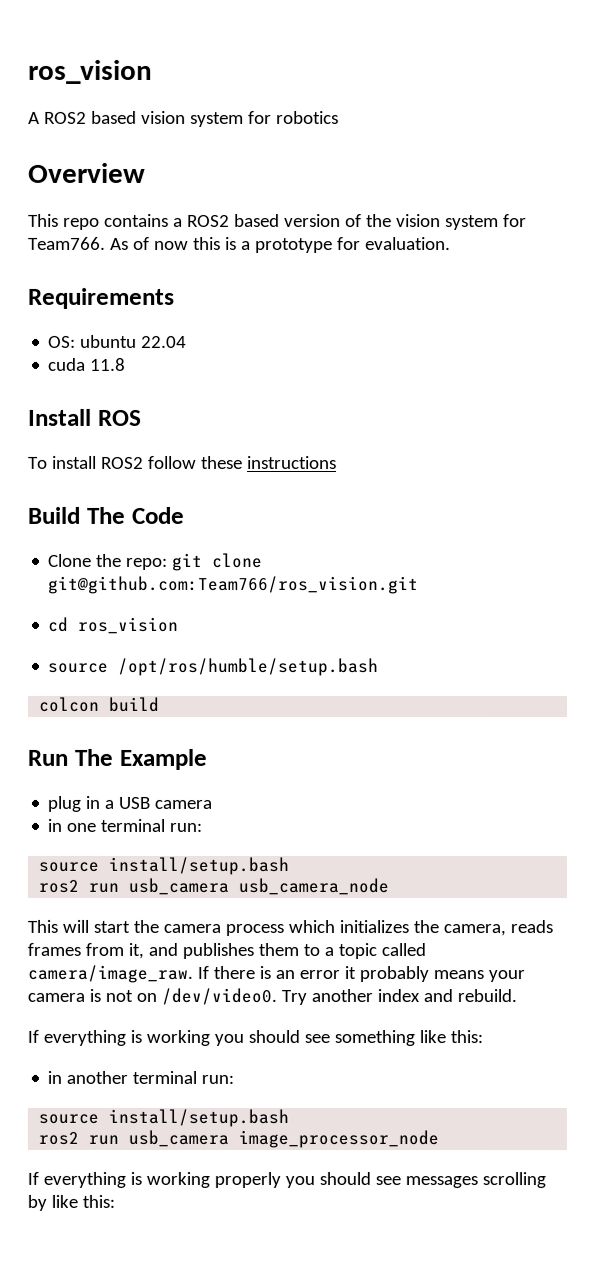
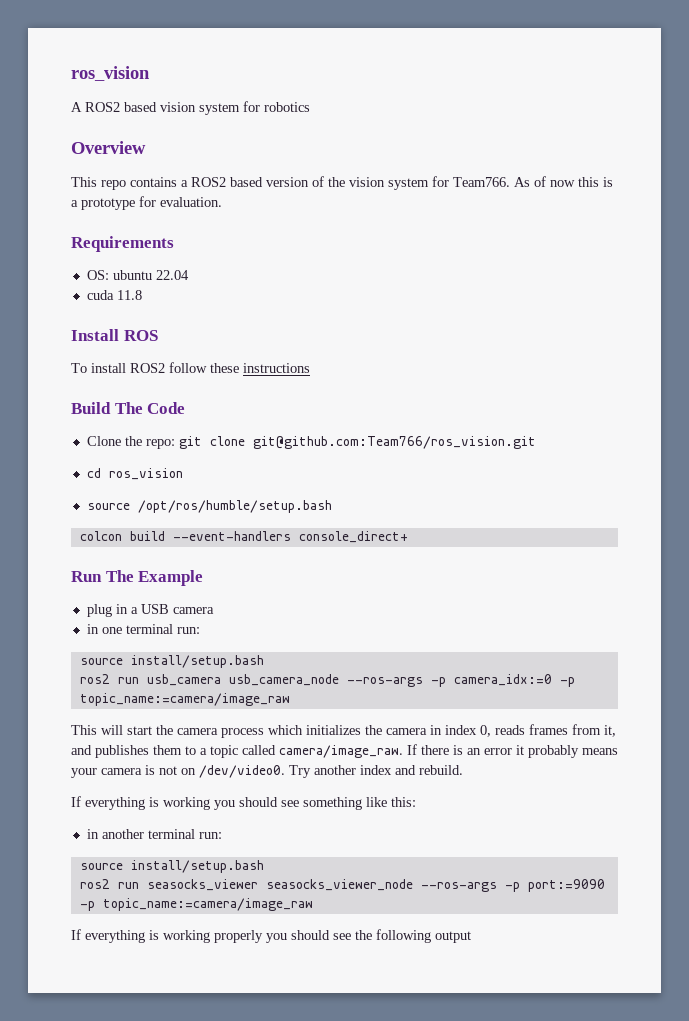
(160, 704) none -> [172,531,408,543] --event-handlers console_direct+
(390, 886) none -> [346,674,575,687] [79,693,290,706] --ros-args -p camera_idx:=0 -p topic_name:=camera/image_raw
[442,924,506,937] camera, -> [386,725,491,737] camera in index 0,
[128,1129,440,1149] usb_camera image_processor_node -> [146,879,605,892] [79,898,313,911] seasocks_viewer seasocks_viewer_node --ros-args -p port:=9090 -p topic_name:=camera/image_raw
[404,1172,546,1189] [27,1194,115,1211] messages scrolling by like this: -> [355,929,471,943] the following output

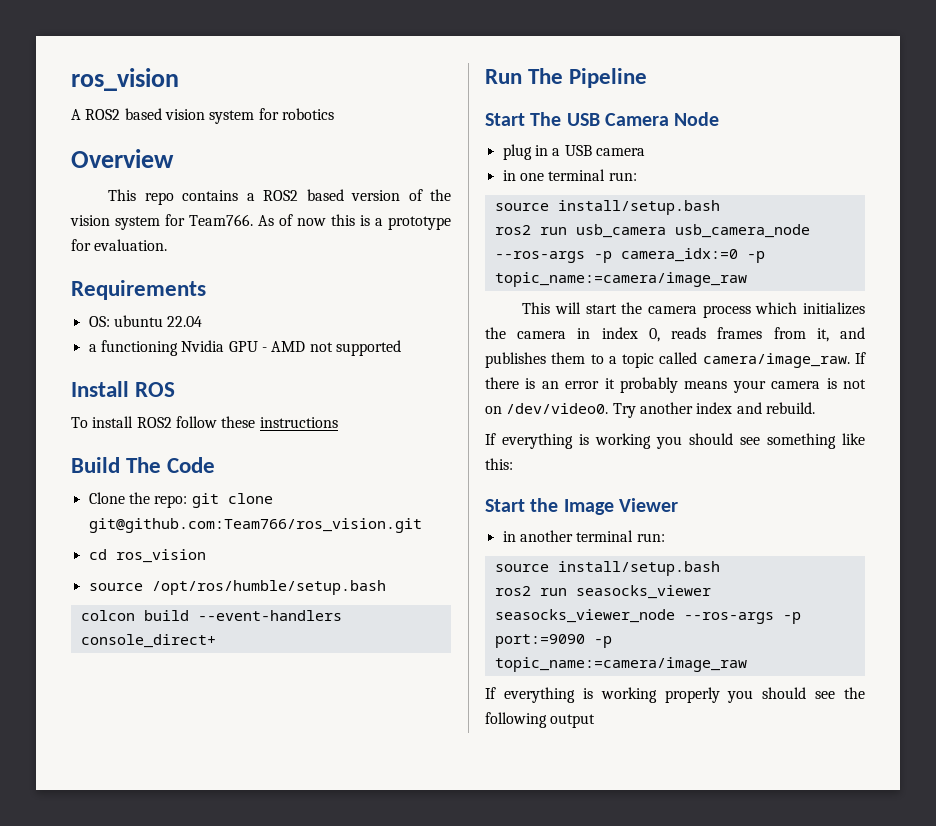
[86,290,142,300] cuda 11.8 -> [88,340,401,356] a functioning Nvidia GPU - AMD not supported
[138,570,204,586] Example -> [569,68,648,88] [485,112,720,126] Pipeline // Start The USB Camera Node
(416, 802) none -> [485,498,678,515] // Start the Image Viewer

